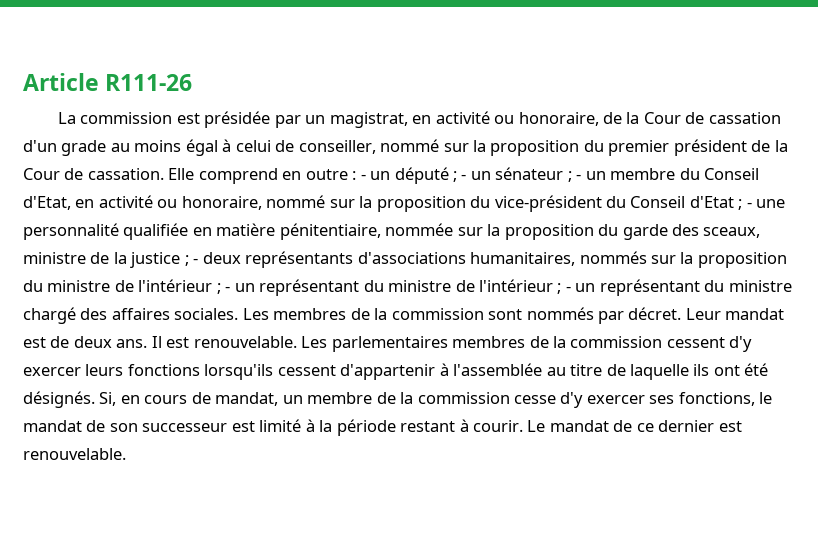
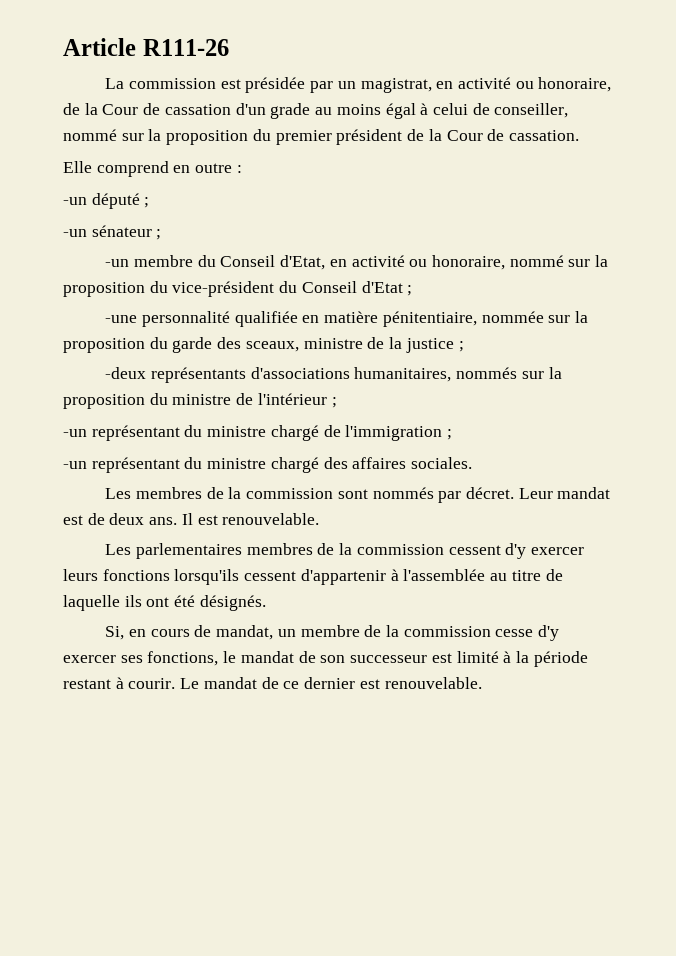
(164, 174) none -> (579, 135) //
[360,171,391,180] - un -> [63,197,87,205] // -un
[461,171,491,180] - un -> [63,229,87,237] // -un
[576,171,606,180] - un -> [105,259,130,267] // -un
[746,199,786,208] - une -> [105,315,138,323] // -une
[193,252,241,264] - deux -> [105,367,147,379] // -deux
[225,279,596,296] - un représentant du ministre de l'intérieur ; - un -> [63,425,453,441] [63,461,87,469] // -un représentant du ministre chargé de l'immigration ; // -un
(239, 314) none -> (473, 463) //
(297, 342) none -> (320, 519) //
(95, 399) none -> (266, 603) //

